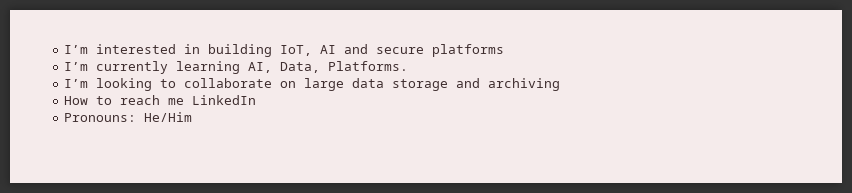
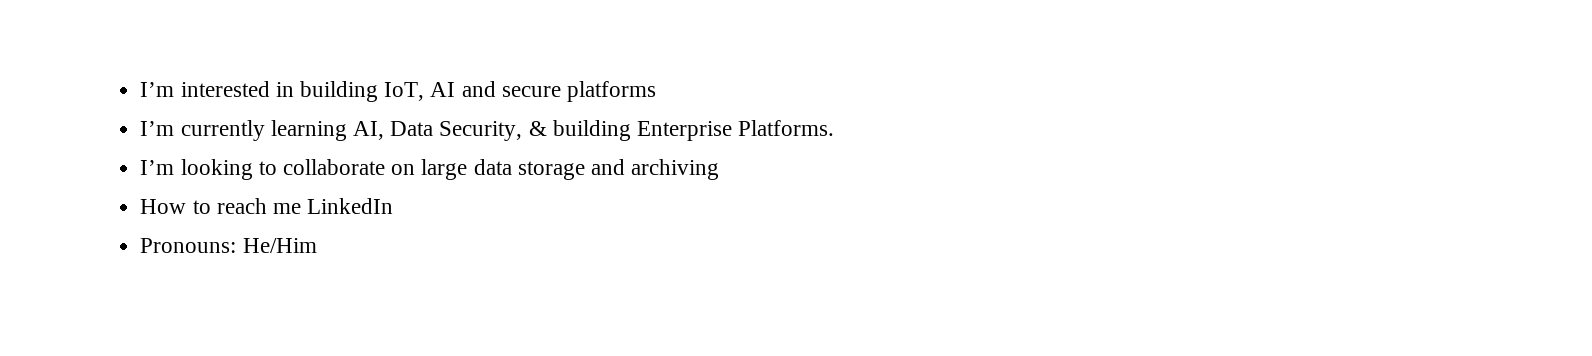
[280,62,321,73] Data, -> [390,120,732,141] Data Security, & building Enterprise

